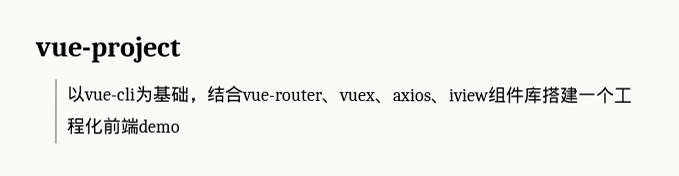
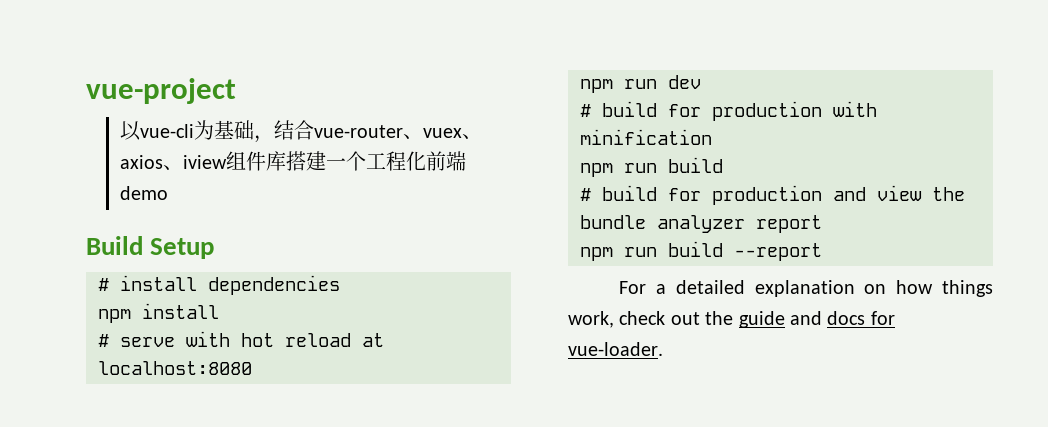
(181, 125) none -> [86,236,215,259] [98,275,340,295] [98,303,219,323] [98,331,384,347] [98,361,252,375] [580,75,701,93] [580,101,877,121] [580,129,712,145] [580,157,723,177] [580,185,965,205] [580,215,822,233] [580,241,822,261] [619,280,993,297] [568,311,895,328] [568,342,663,356] // Build Setup // # install dependencies // npm install // # serve with hot reload at localhost:8080 // npm run dev // # build for production with minification // npm run build // # build for production and view the bundle analyzer report // npm run build --report // For a detailed explanation on how things work, check out the guide and docs for vue-loader.

